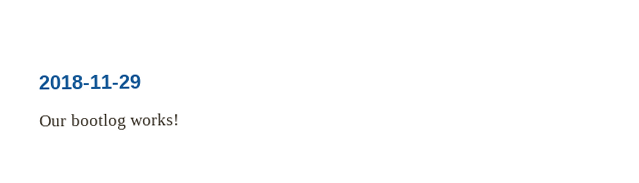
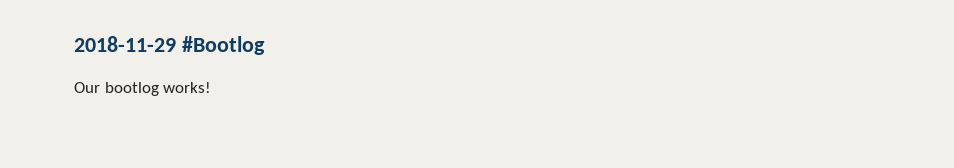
(141, 82) none -> [181,36,265,55] #Bootlog

